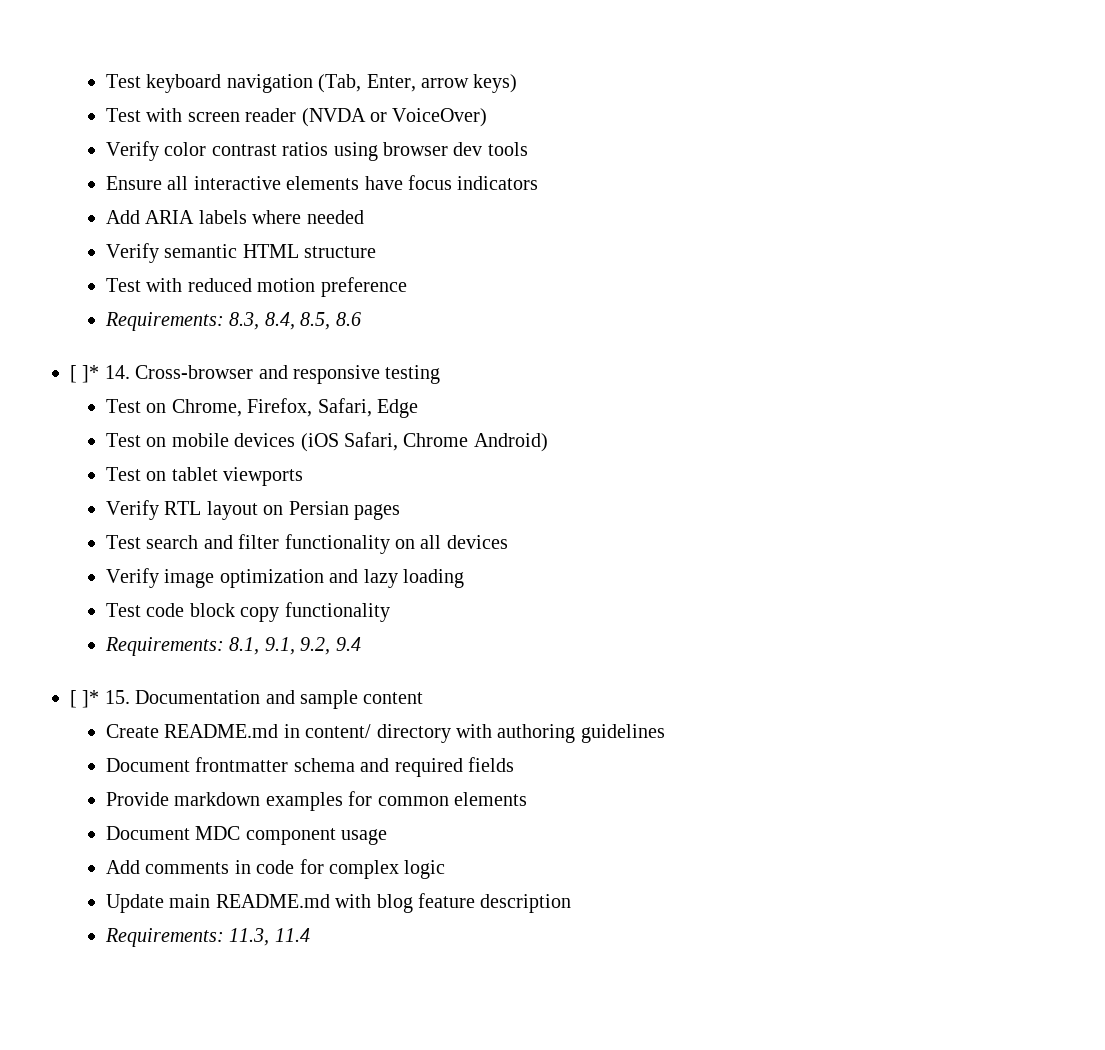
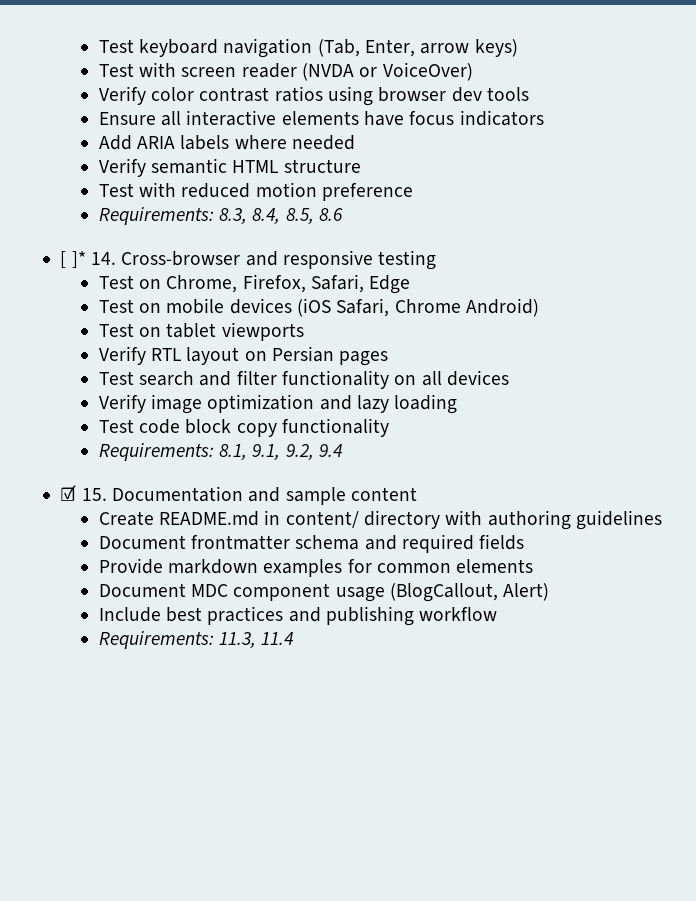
[70,690,100,708] [ ]* -> [60,485,77,501] ☑
[105,859,446,879] [105,893,572,913] // Add comments in code for complex logic // Update main README.md with blog feature description -> [390,583,550,602] [98,606,498,626] (BlogCallout, Alert) // Include best practices and publishing workflow

